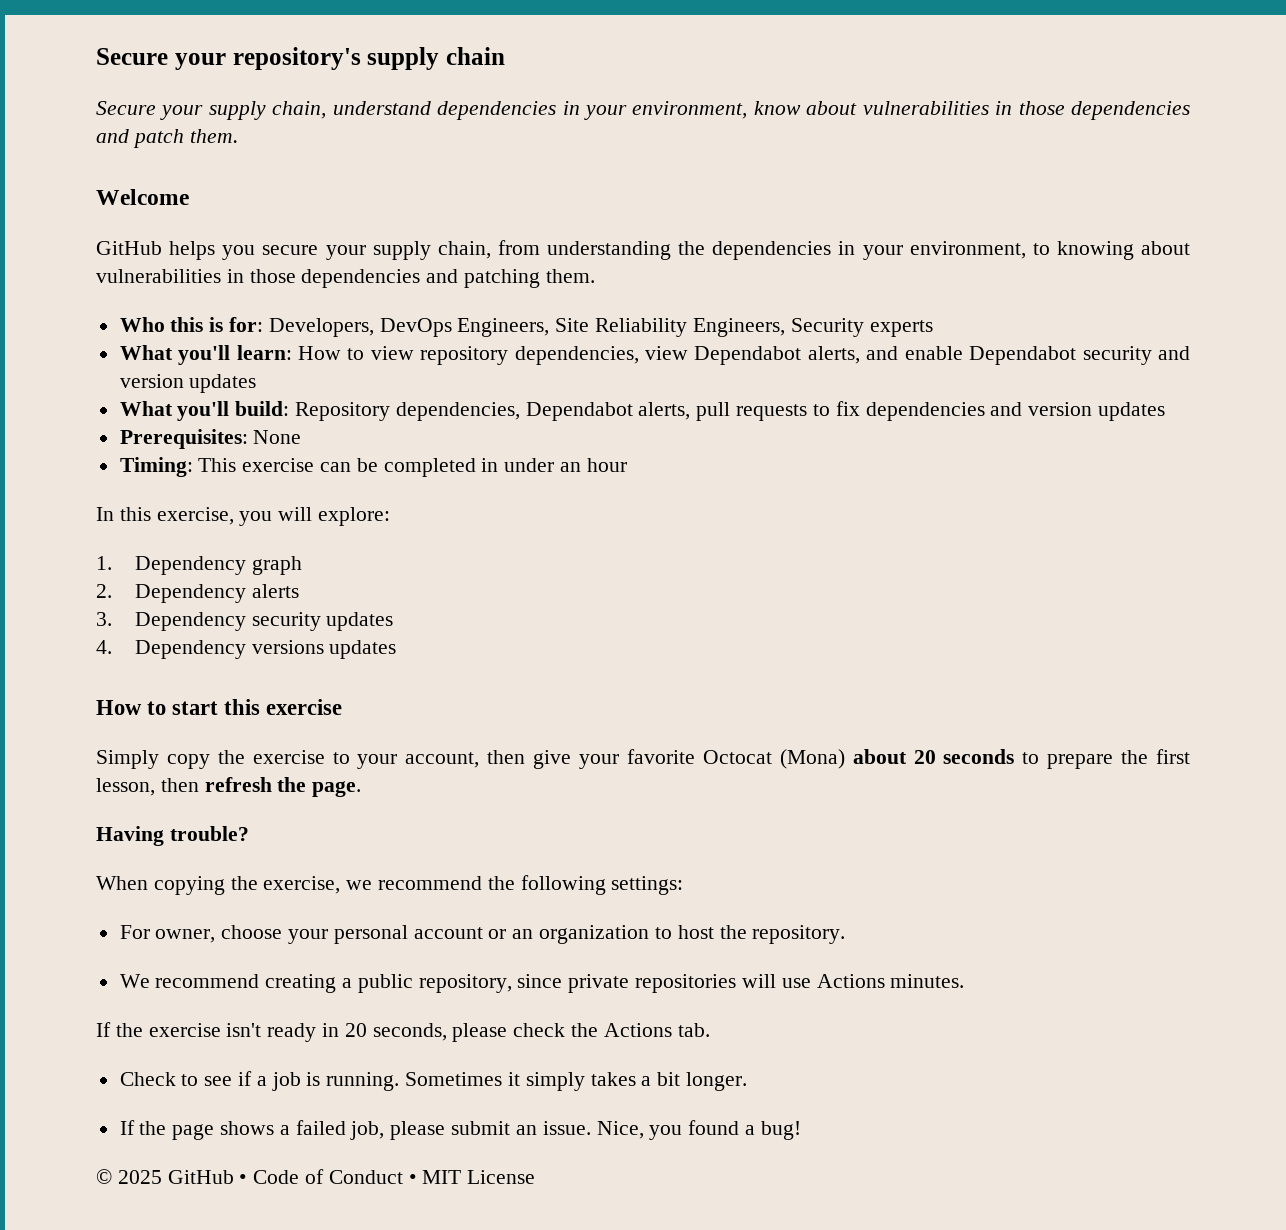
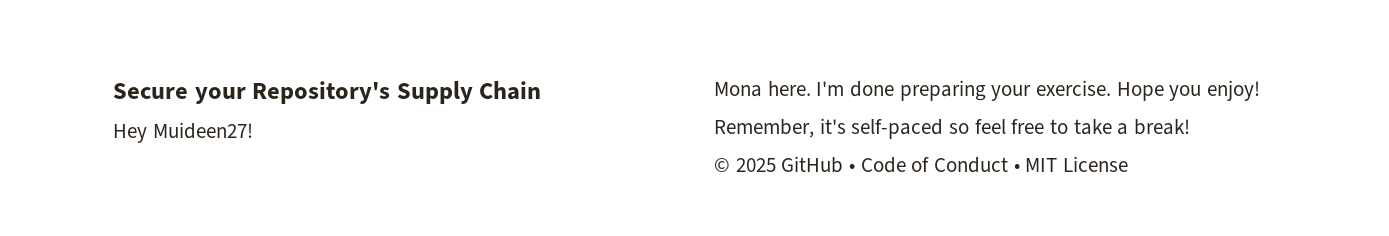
[96,47,505,70] [96,101,1190,120] [96,129,238,148] [96,189,189,205] [96,240,1190,260] [96,269,595,288] [119,317,933,337] [119,345,1190,365] [119,374,257,393] [119,401,1165,421] [119,429,302,449] [119,457,627,477] [96,507,391,526] [96,556,302,575] [96,584,299,603] [96,612,394,631] [96,640,397,659] [96,699,343,715] [96,749,1190,769] [96,777,362,797] [96,826,249,846] [96,875,684,895] [119,925,846,944] [119,974,965,993] [96,1022,710,1042] [119,1071,747,1091] [119,1120,801,1140] Secure your repository's supply chain // Secure your supply chain, understand dependencies in your environment, know about vulnerabilities in those dependencies and patch them. // Welcome // GitHub helps you secure your supply chain, from understanding the dependencies in your environment, to knowing about vulnerabilities in those dependencies and patching them. // Who this is for: Developers, DevOps Engineers, Site Reliability Engineers, Security experts // What you'll learn: How to view repository dependencies, view Dependabot alerts, and enable Dependabot security and version updates // What you'll build: Repository dependencies, Dependabot alerts, pull requests to fix dependencies and version updates // Prerequisites: None // Timing: This exercise can be completed in under an hour // In this exercise, you will explore: // 1. Dependency graph // 2. Dependency alerts // 3. Dependency security updates // 4. Dependency versions updates // How to start this exercise // Simply copy the exercise to your account, then give your favorite Octocat (Mona) about 20 seconds to prepare the first lesson, then refresh the page. // Having trouble? // When copying the exercise, we recommend the following settings: // For owner, choose your personal account or an organization to host the repository. // We recommend creating a public repository, since private repositories will use Actions minutes. // If the exercise isn't ready in 20 seconds, please check the Actions tab. // Check to see if a job is running. Sometimes it simply takes a bit longer. // If the page shows a failed job, please submit an issue. Nice, you found a bug! -> [113,81,542,104] [113,122,253,143] [714,80,1261,101] [714,118,1191,139] Secure your Repository's Supply Chain // Hey Muideen27! // Mona here. I'm done preparing your exercise. Hope you enjoy! // Remember, it's self-paced so feel free to take a break!

